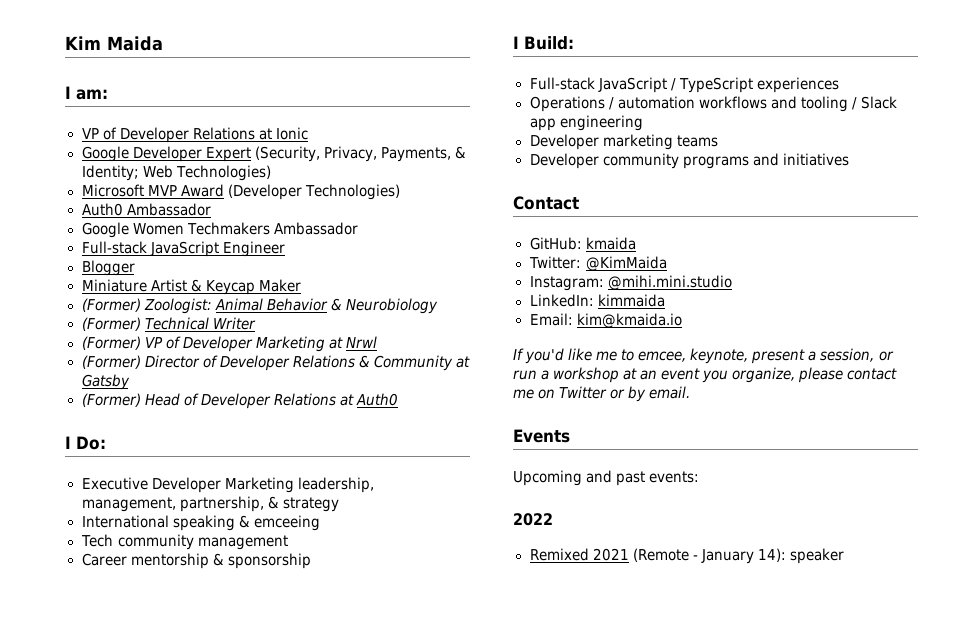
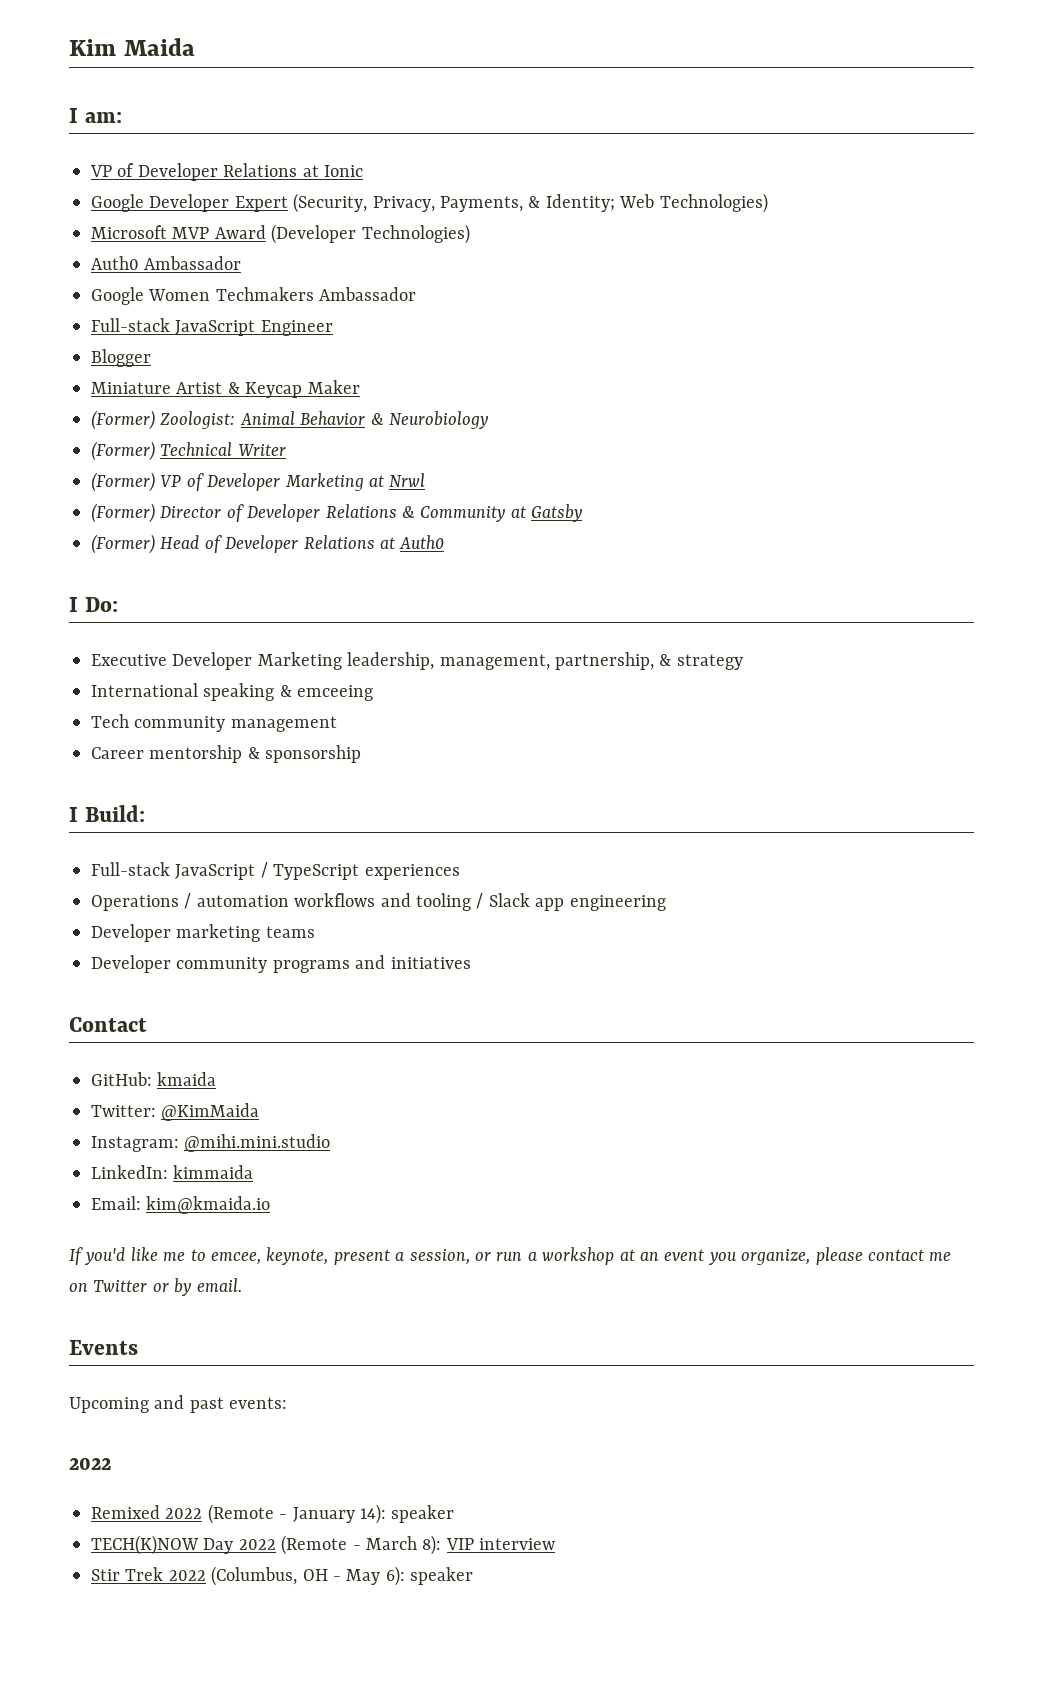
[592,548,629,561] 2021 -> [165,1508,203,1519] 2022
(844, 556) none -> [91,1535,556,1555] [91,1566,474,1586] // TECH(K)NOW Day 2022 (Remote - March 8): VIP interview // Stir Trek 2022 (Columbus, OH - May 6): speaker

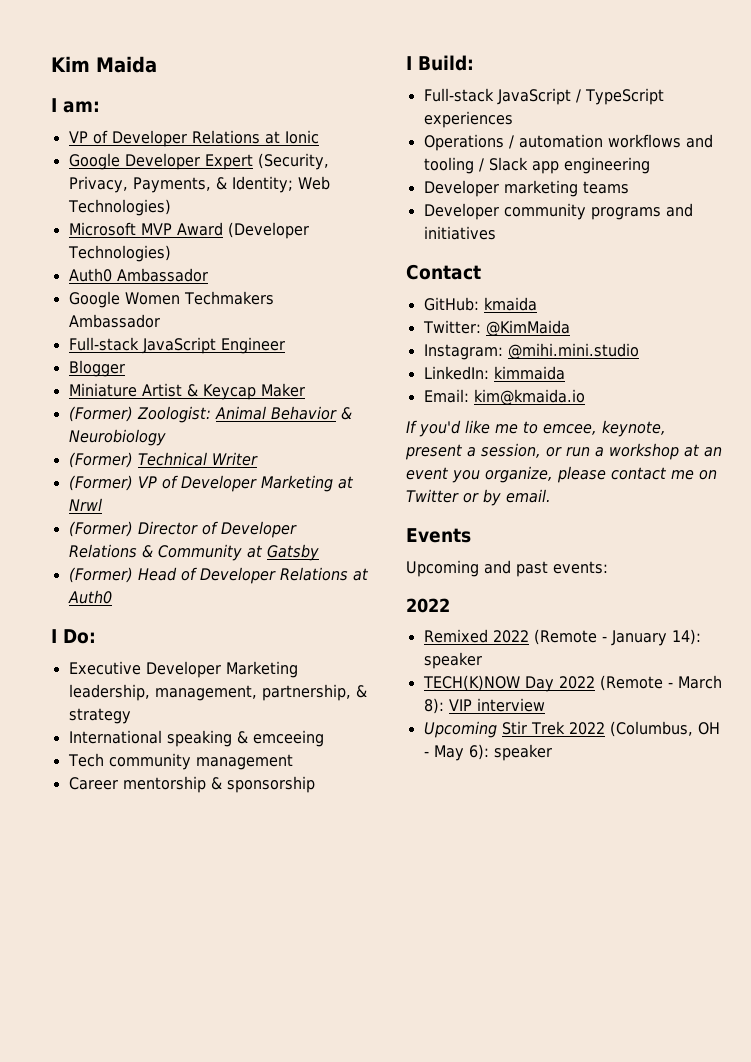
(556, 1544) none -> [423,721,497,738] Upcoming

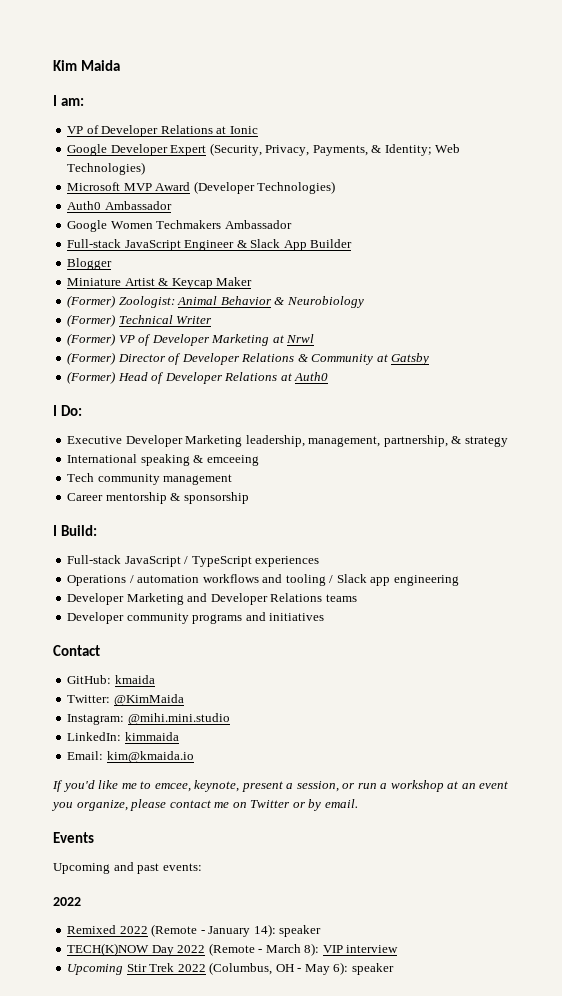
(285, 345) none -> [236,239,353,251] & Slack App Builder
[503,180,578,197] marketing -> [126,593,323,605] Marketing and Developer Relations

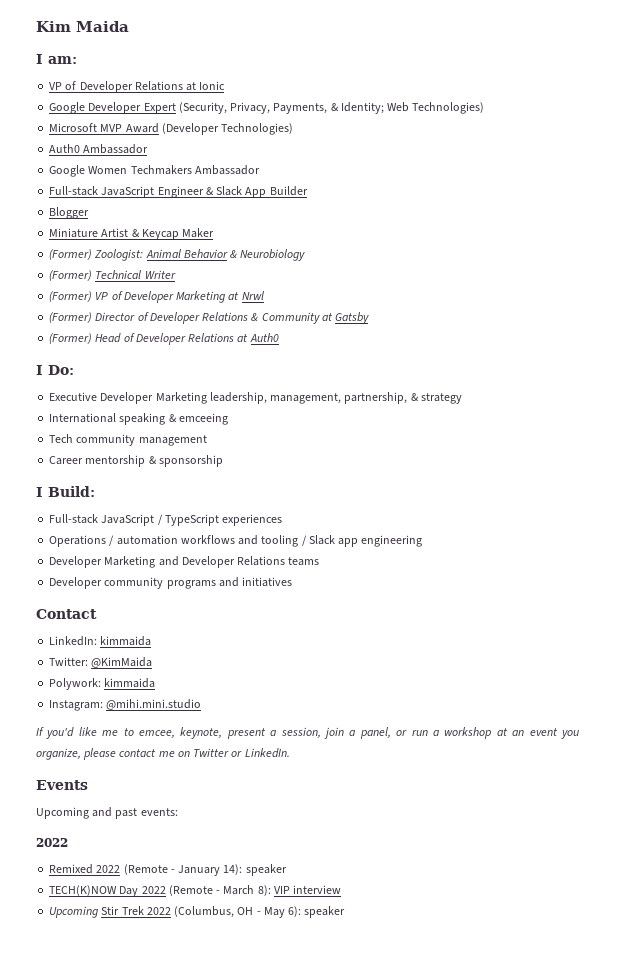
[67,675,155,684] GitHub: kmaida -> [49,636,152,646] LinkedIn: kimmaida
(184, 700) none -> [49,678,156,690] // Polywork: kimmaida
[67,732,179,741] [67,751,194,763] // LinkedIn: kimmaida // Email: kim@kmaida.io -> (202, 704) none
(339, 786) none -> [324,727,391,739] join a panel,
[308,799,358,811] by email. -> [244,748,290,758] LinkedIn.

